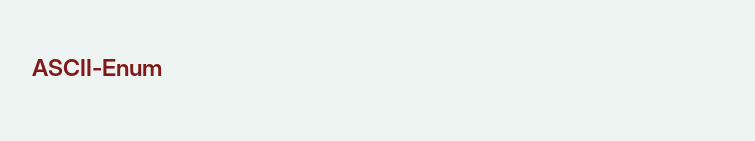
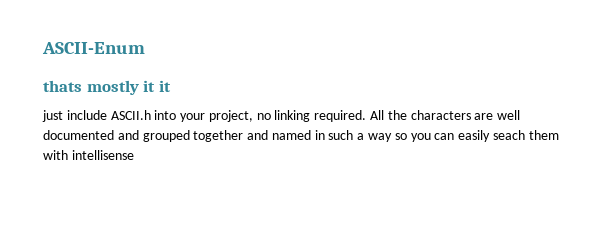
(162, 67) none -> [43,80,171,95] [42,110,521,122] [43,130,559,142] [43,150,134,160] // thats mostly it it // just include ASCII.h into your project, no linking required. All the characters are well documented and grouped together and named in such a way so you can easily seach them with intellisense

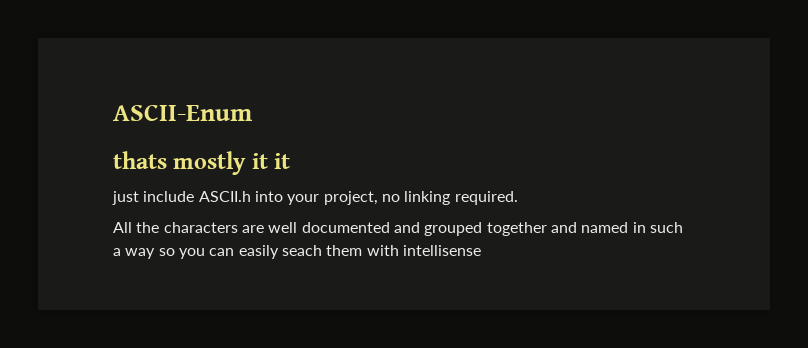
(367, 116) none -> (518, 198) //

